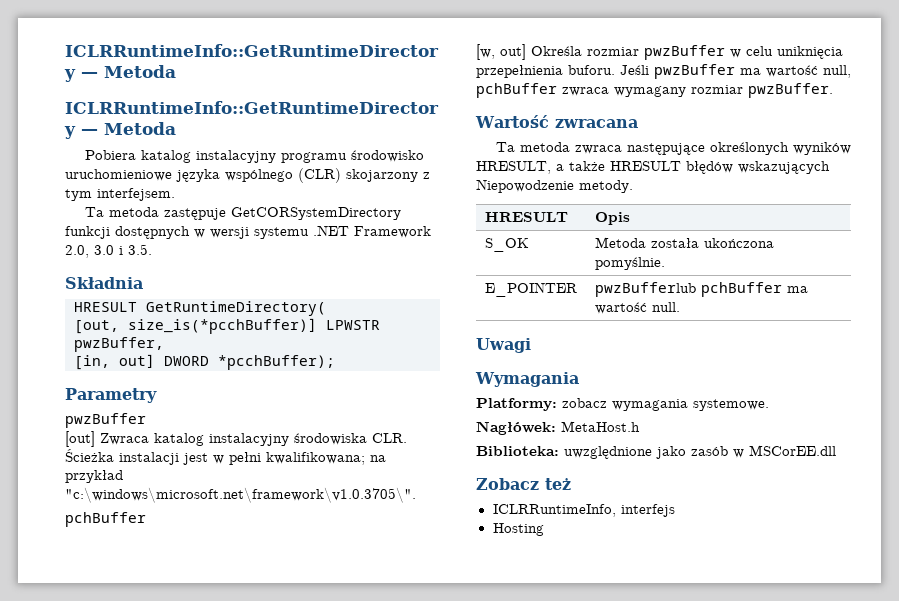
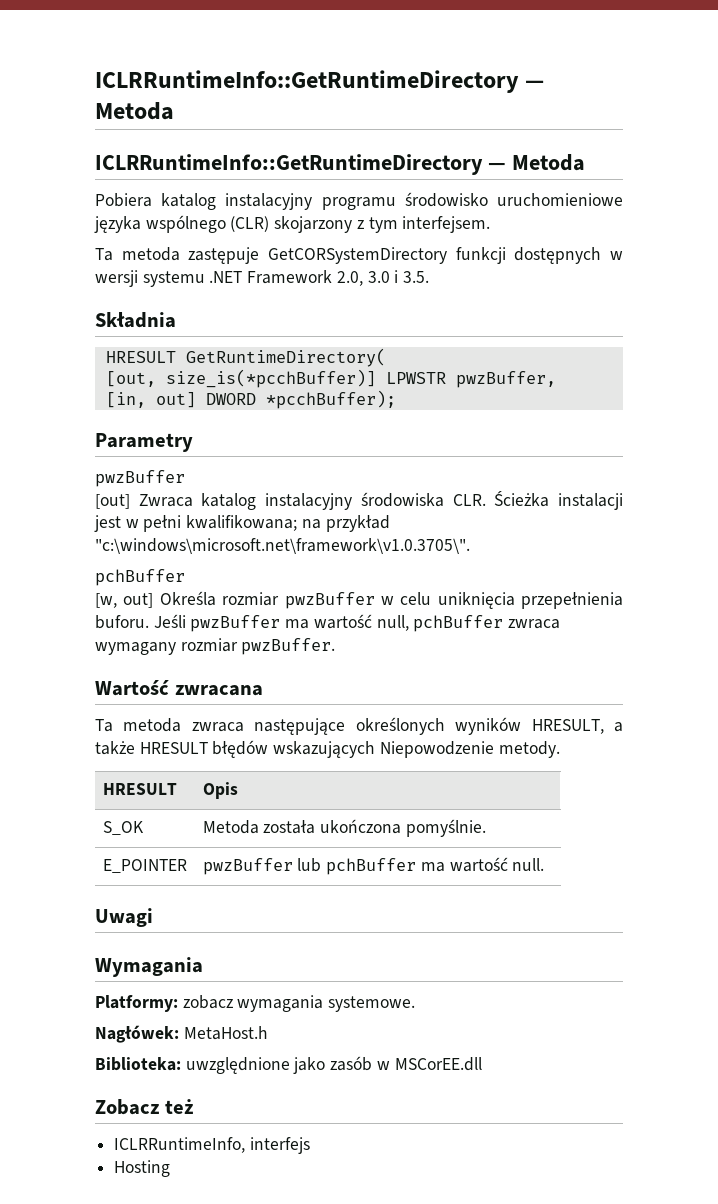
[594,282,696,297] pwzBufferlub -> [202,858,322,875] pwzBuffer lub

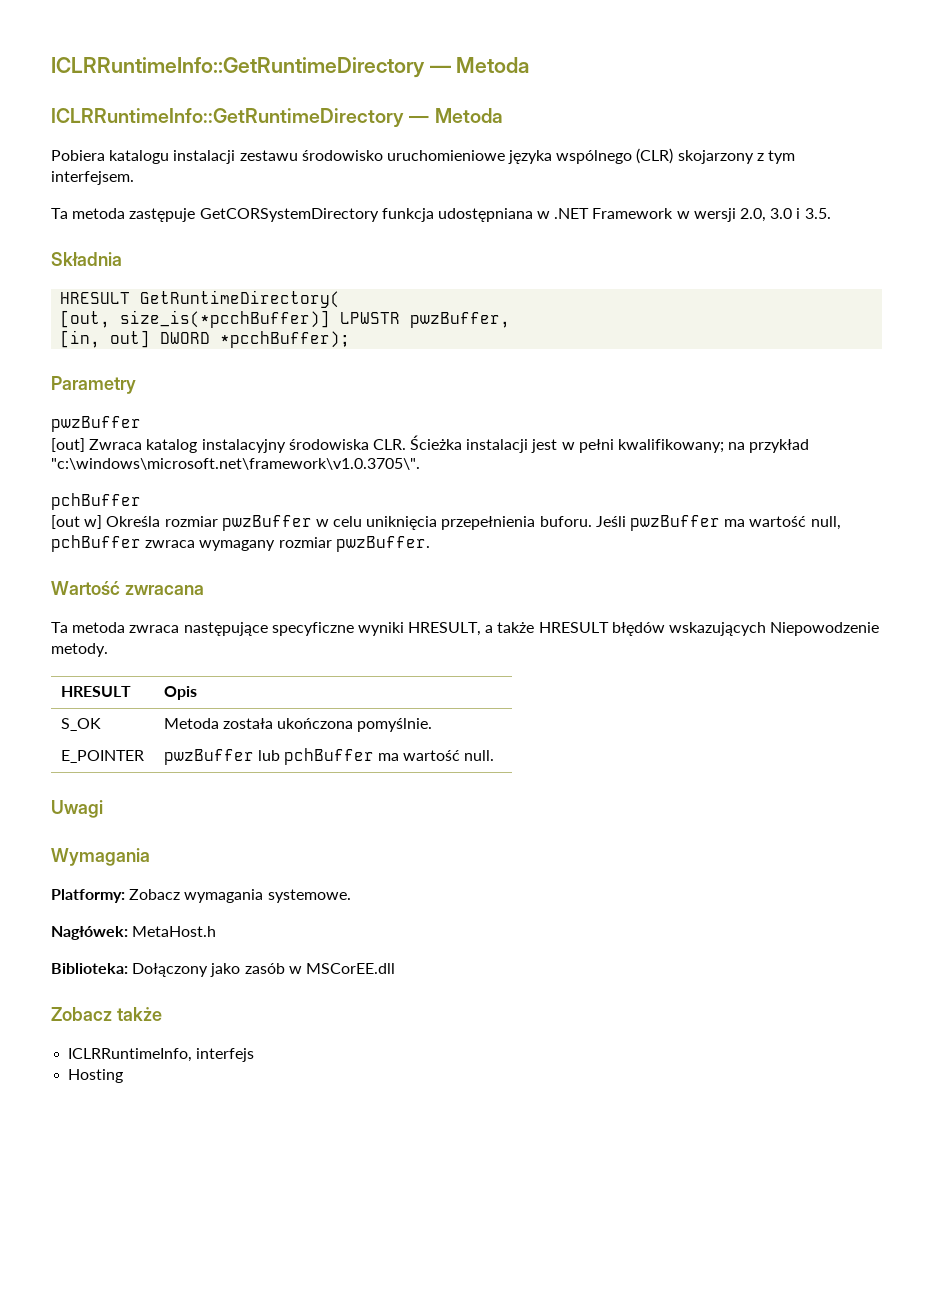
[161,193,396,210] katalog instalacyjny programu -> [109,150,298,164] katalogu instalacji zestawu
[455,247,623,264] [95,270,333,287] funkcji dostępnych w wersji systemu .NET Framework -> [381,208,736,222] funkcja udostępniana w .NET Framework w wersji
[186,515,298,531] kwalifikowana; -> [618,439,725,453] kwalifikowany;
[95,593,154,608] [w, out] -> [51,515,103,529] [out w]
[355,717,522,735] określonych wyników -> [271,622,404,636] specyficzne wyniki
[182,995,233,1009] zobacz -> [129,889,181,900] Zobacz
[185,1057,290,1074] uwzględnione -> [132,963,209,977] Dołączony
[164,1099,193,1114] też -> [116,1007,162,1021] także

